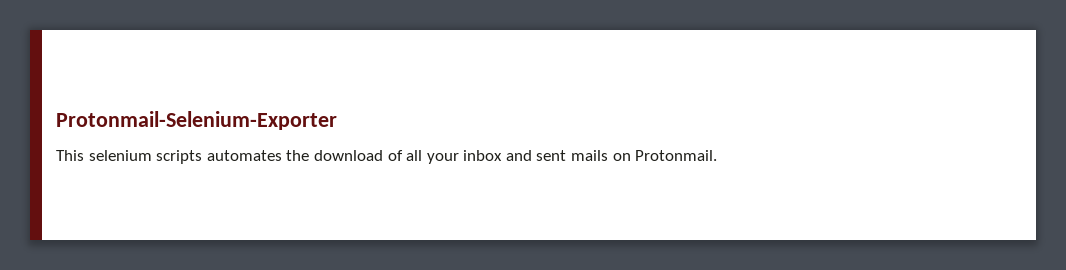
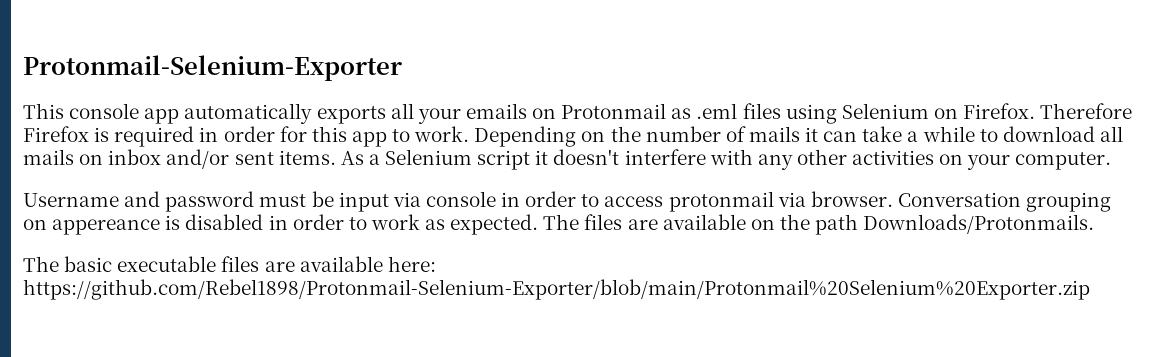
[88,150,718,164] selenium scripts automates the download of all your inbox and sent mails on Protonmail. -> [69,103,1133,124] [23,126,1123,147] [23,149,1112,170] [23,191,1112,212] [23,214,1095,235] [23,256,436,272] [23,279,1090,300] console app automatically exports all your emails on Protonmail as .eml files using Selenium on Firefox. Therefore Firefox is required in order for this app to work. Depending on the number of mails it can take a while to download all mails on inbox and/or sent items. As a Selenium script it doesn't interfere with any other activities on your computer. // Username and password must be input via console in order to access protonmail via browser. Conversation grouping on appereance is disabled in order to work as expected. The files are available on the path Downloads/Protonmails. // The basic executable files are available here: https://github.com/Rebel1898/Protonmail-Selenium-Exporter/blob/main/Protonmail%20Selenium%20Exporter.zip

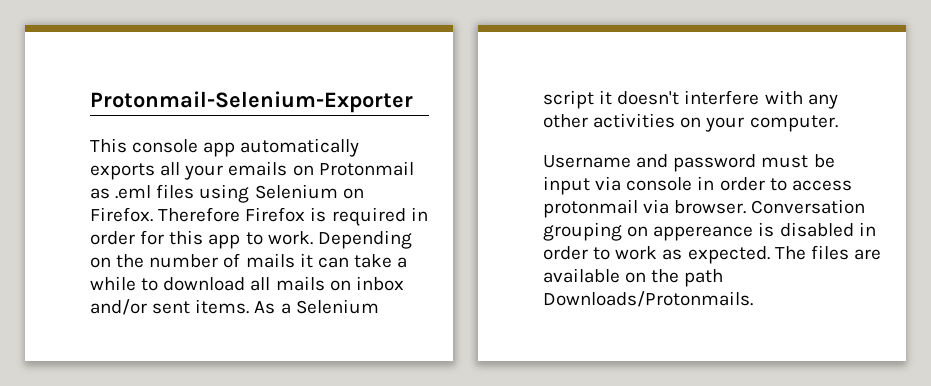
[23,256,436,272] [23,279,1090,300] // The basic executable files are available here: https://github.com/Rebel1898/Protonmail-Selenium-Exporter/blob/main/Protonmail%20Selenium%20Exporter.zip -> (753, 299) none

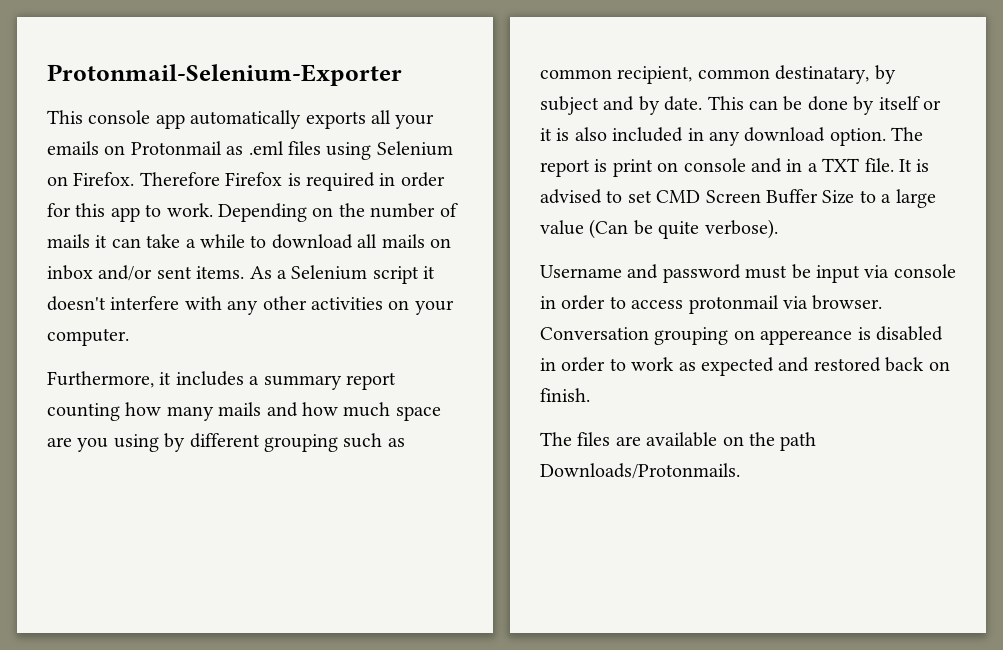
(838, 123) none -> [47,371,396,390] [47,402,441,421] [47,433,405,452] [540,65,896,84] [540,96,941,115] [540,127,924,146] [540,158,930,177] [540,189,936,208] [540,219,778,239] // Furthermore, it includes a summary report counting how many mails and how much space are you using by different grouping such as common recipient, common destinatary, by subject and by date. This can be done by itself or it is also included in any download option. The report is print on console and in a TXT file. It is advised to set CMD Screen Buffer Size to a large value (Can be quite verbose).
[687,246,770,264] expected. -> [701,357,950,376] [540,388,590,402] expected and restored back on finish. //

